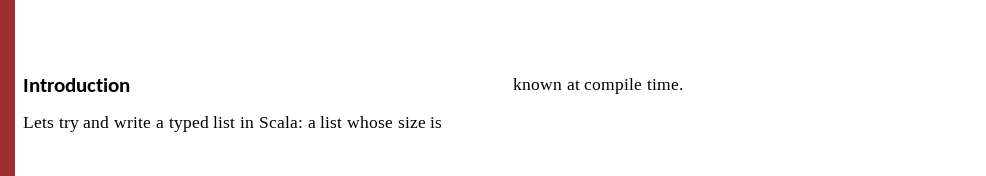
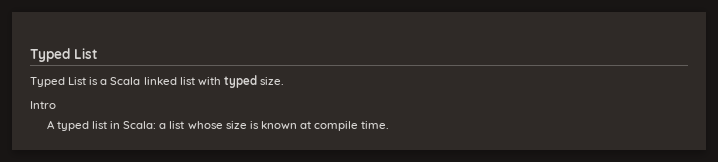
[23,78,130,92] [23,116,164,132] Introduction // Lets try and write a -> [30,48,98,62] [30,75,284,88] [30,101,56,109] [46,120,55,129] Typed List // Typed List is a Scala linked list with typed size. // Intro // A

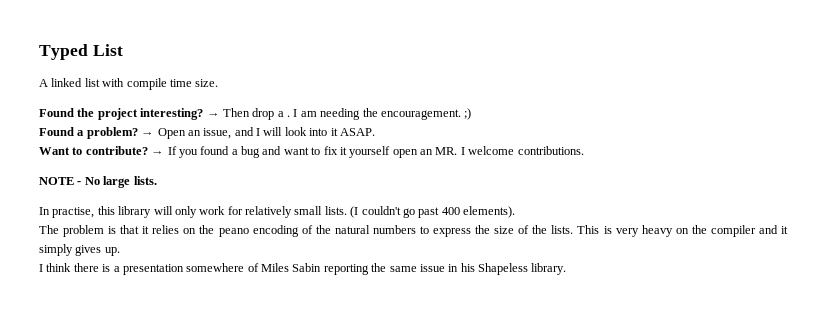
[30,77,141,87] Typed List is a Scala -> [39,79,48,87] A
[223,75,257,88] typed -> [126,78,192,90] compile time
[30,101,56,109] [46,120,390,131] Intro // A typed list in Scala: a list whose size is known at compile time. -> [39,108,472,120] [39,127,375,139] [39,146,584,158] [39,176,157,188] [39,206,515,218] [39,225,789,237] [39,244,120,256] [39,263,567,275] Found the project interesting? → Then drop a . I am needing the encouragement. ;) // Found a problem? → Open an issue, and I will look into it ASAP. // Want to contribute? → If you found a bug and want to fix it yourself open an MR. I welcome contributions. // NOTE - No large lists. // In practise, this library will only work for relatively small lists. (I couldn't go past 400 elements). // The problem is that it relies on the peano encoding of the natural numbers to express the size of the lists. This is very heavy on the compiler and it simply gives up. // I think there is a presentation somewhere of Miles Sabin reporting the same issue in his Shapeless library.

